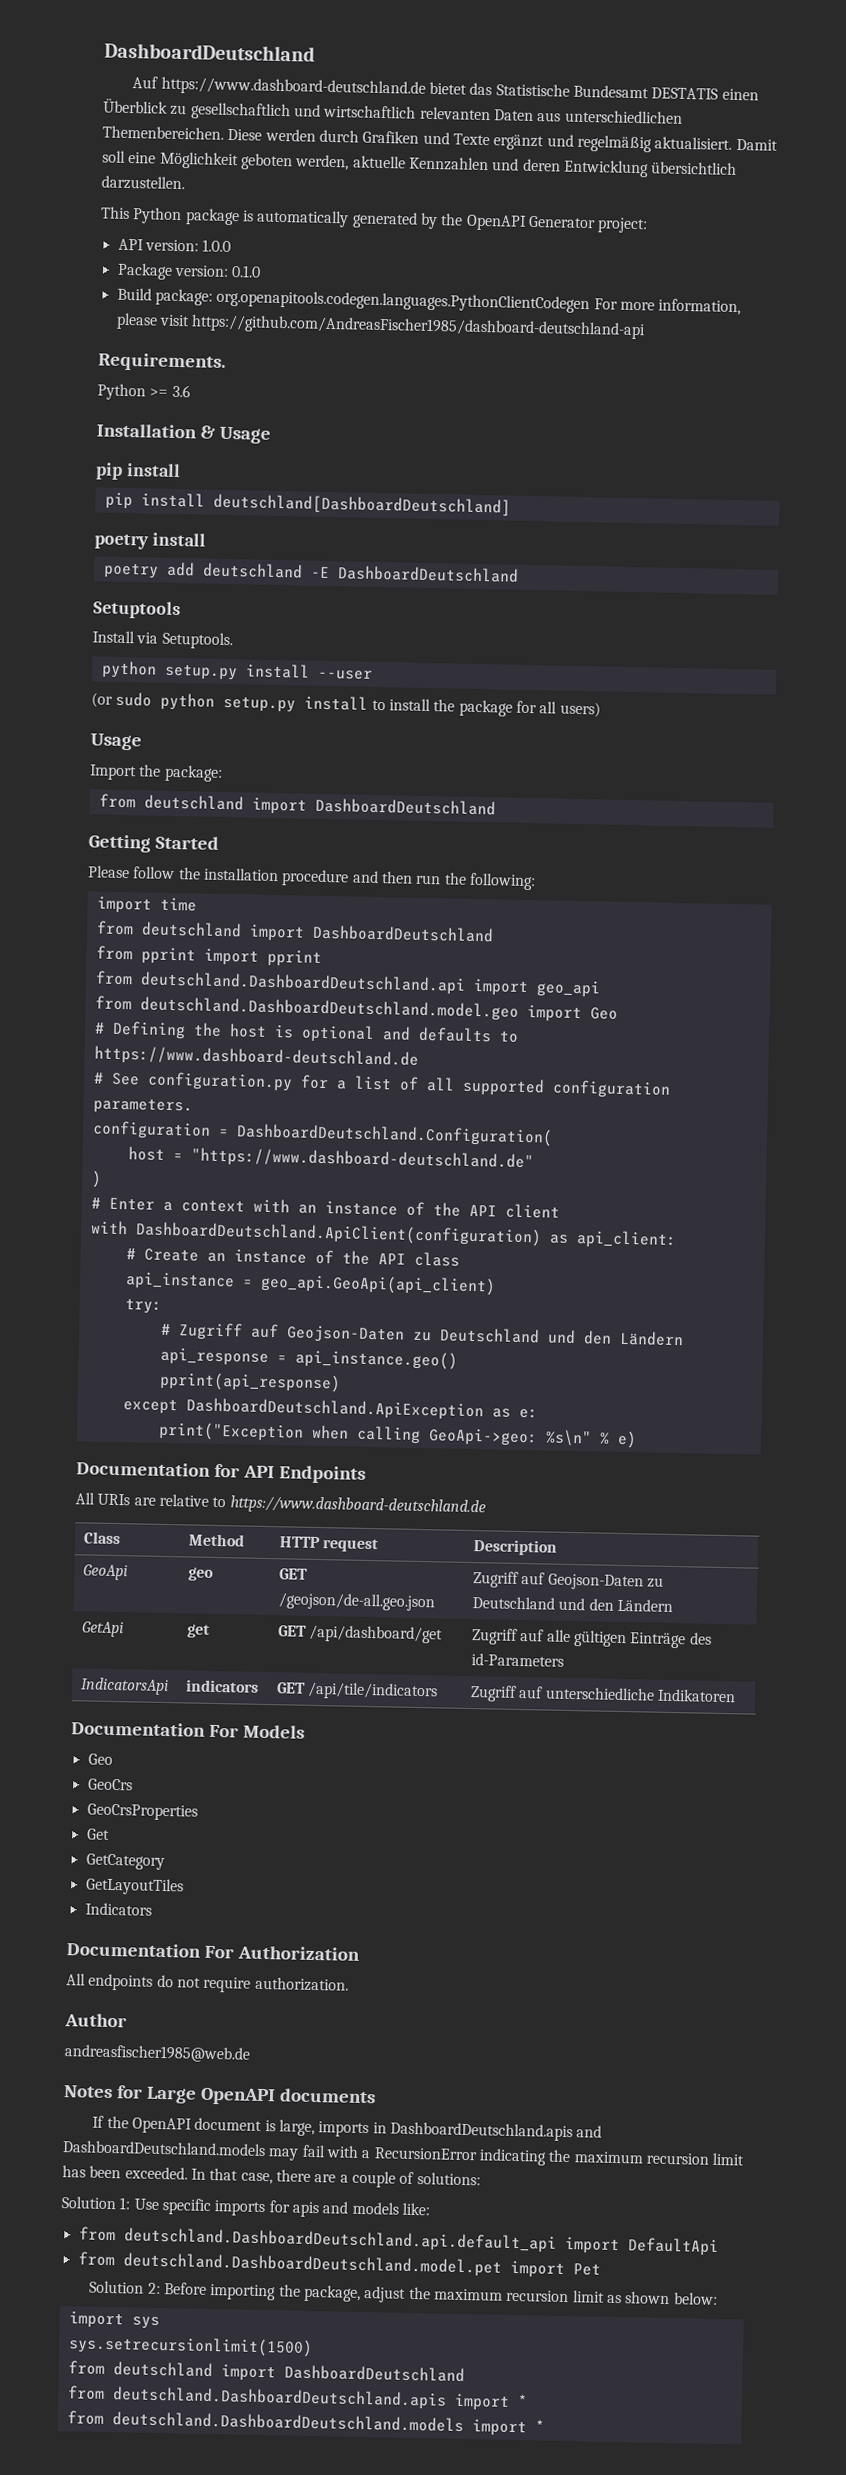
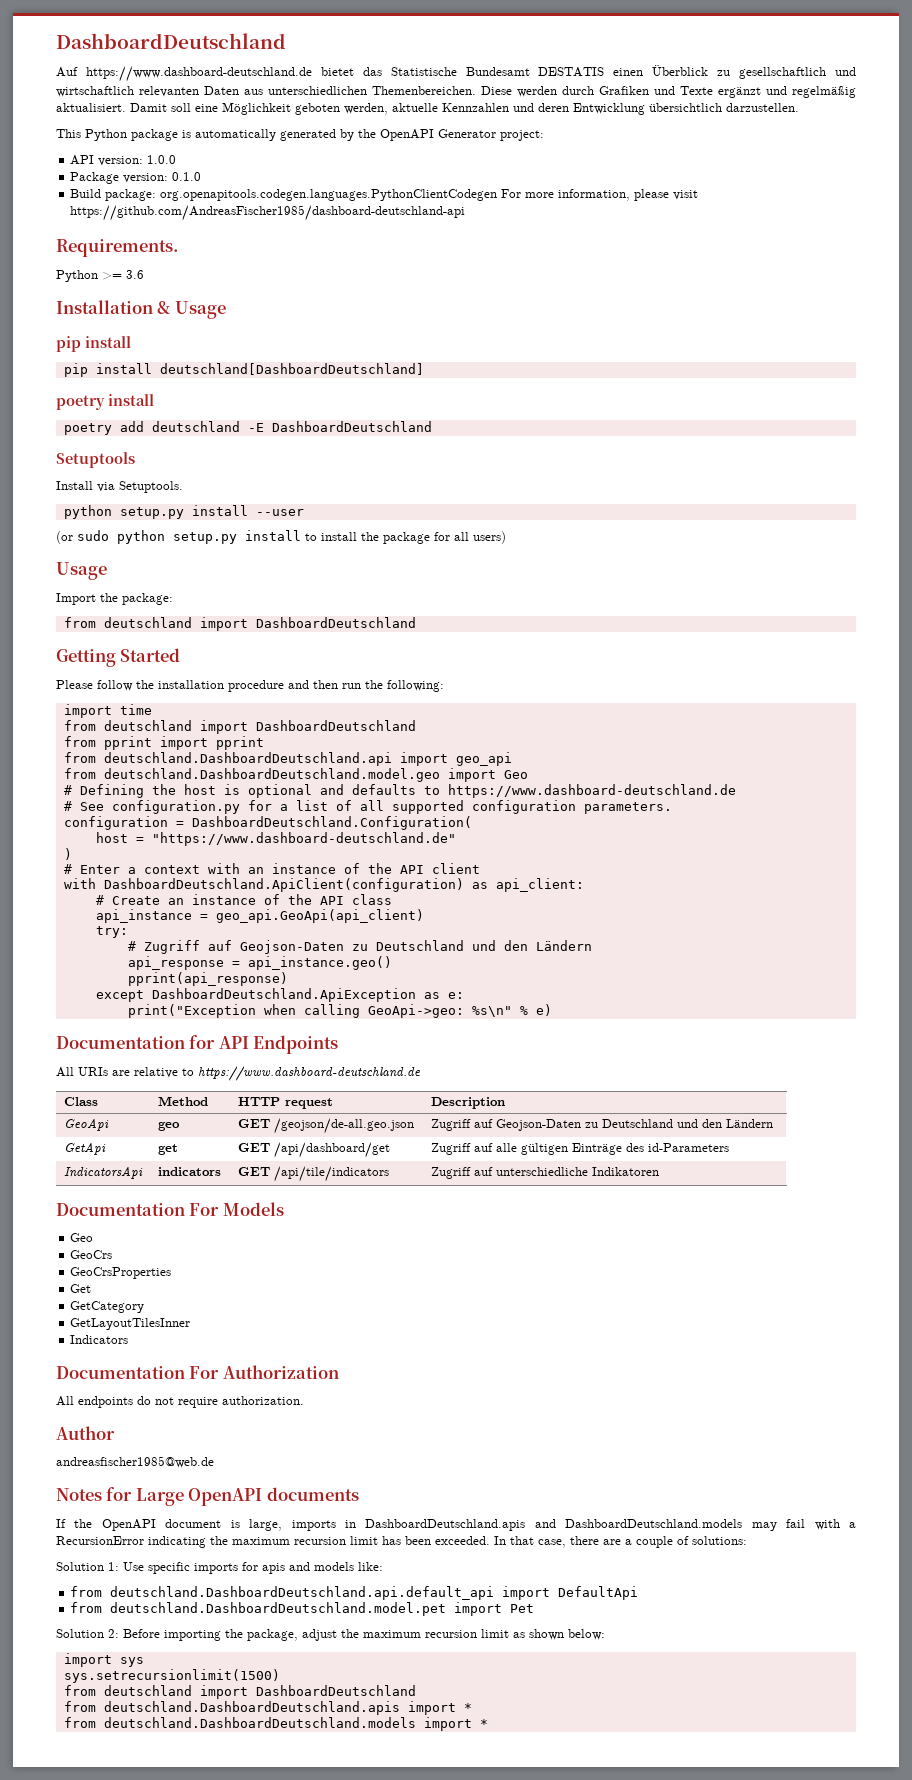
[84,1877,184,1896] GetLayoutTiles -> [70,1318,191,1330] GetLayoutTilesInner

